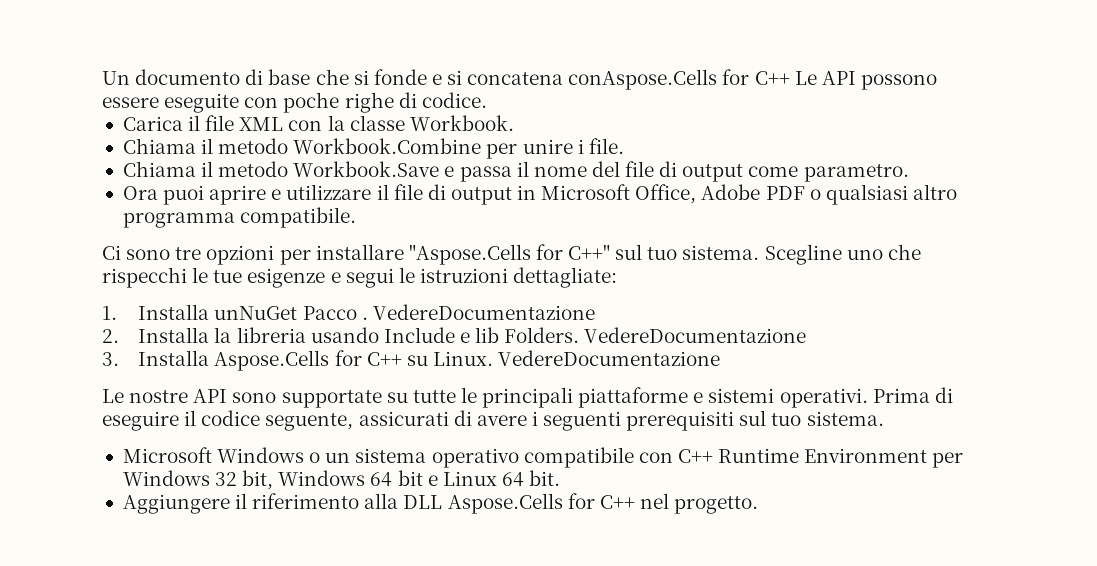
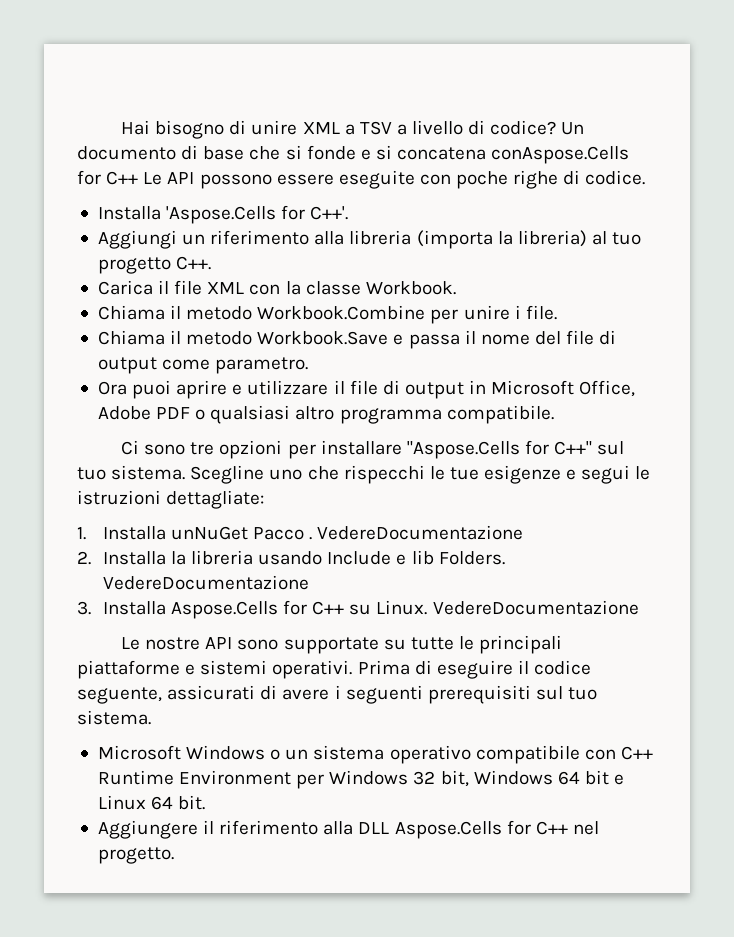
(102, 78) none -> [121,120,557,139] Hai bisogno di unire XML a TSV a livello di codice?
(487, 100) none -> [97,205,349,224] [97,230,642,249] [97,256,212,274] // Installa 'Aspose.Cells for C++'. // Aggiungi un riferimento alla libreria (importa la libreria) al tuo progetto C++.

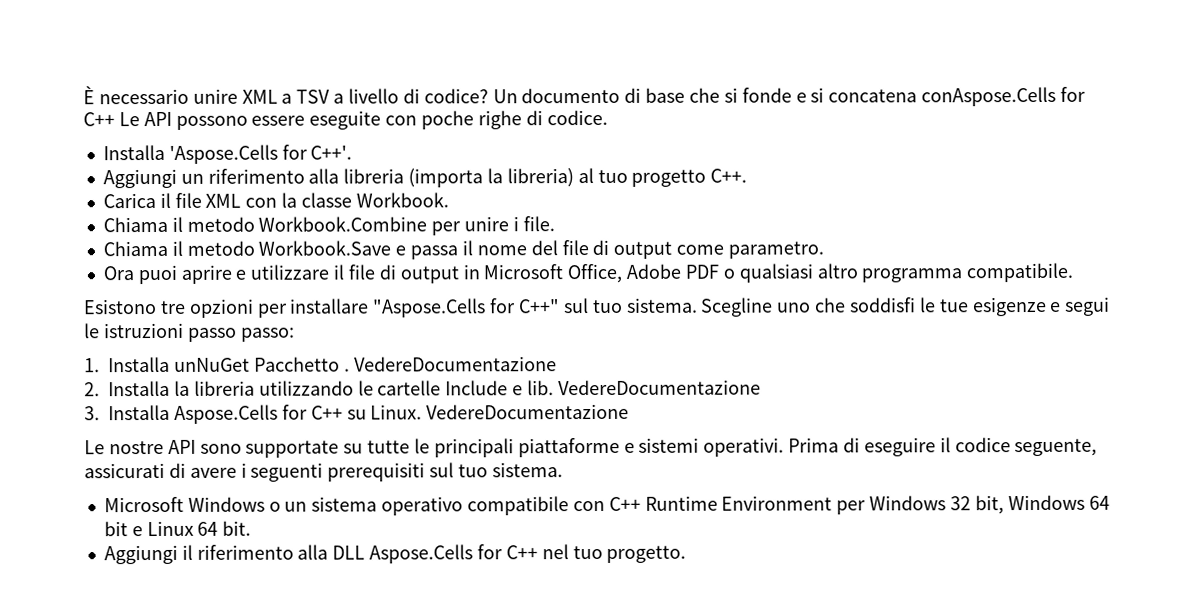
[121,120,247,139] Hai bisogno di -> [83,85,189,105] È necessario
[121,440,186,455] Ci sono -> [83,299,157,315] Esistono
[343,465,425,484] rispecchi -> [849,297,917,313] soddisfi
[166,490,265,509] dettagliate: -> [187,327,295,342] passo passo:
[253,527,305,540] Pacco -> [253,356,340,372] Pacchetto
[258,550,505,565] usando Include e lib Folders. -> [258,380,555,396] utilizzando le cartelle Include e lib.
[97,820,198,839] Aggiungere -> [103,544,178,565] Aggiungi
(599, 828) none -> [572,545,603,560] tuo

